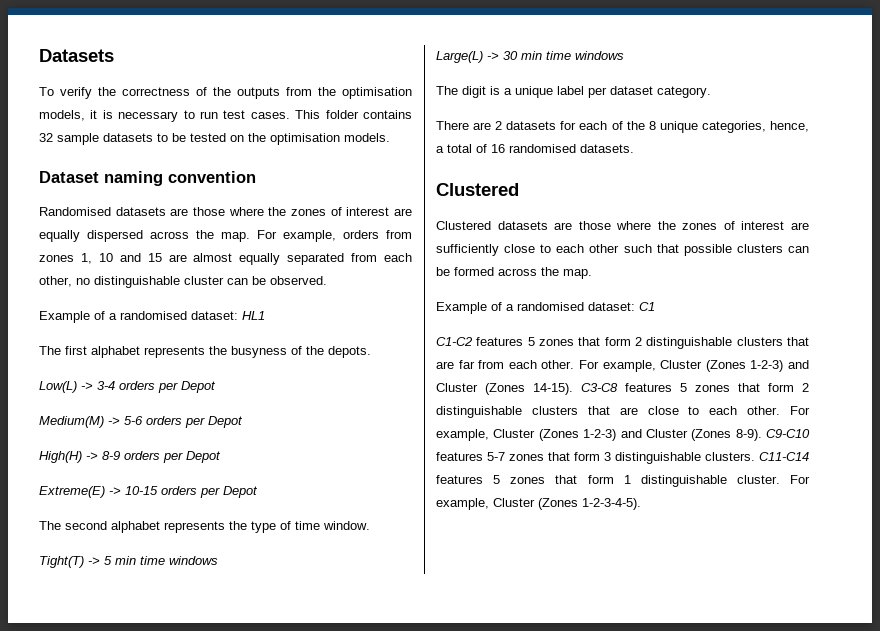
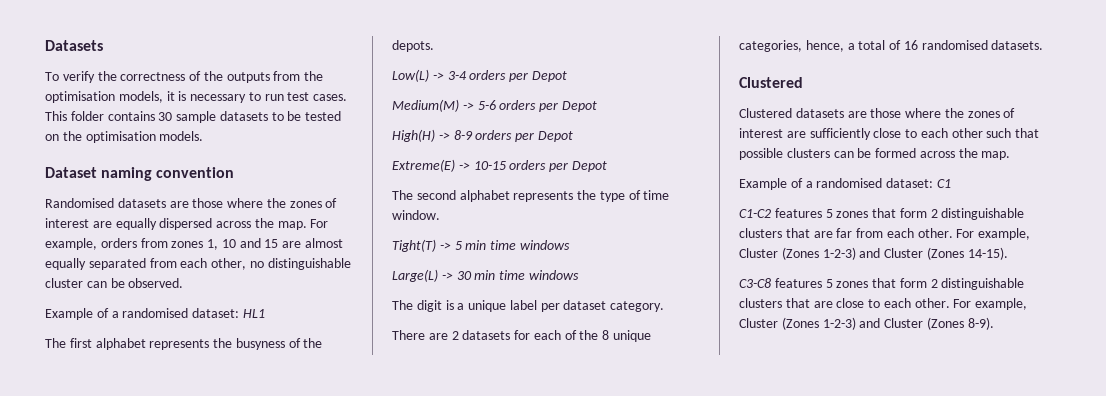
[39,133,53,142] 32 -> [158,112,173,121] 30
(573, 389) none -> (1008, 253) //
[766,429,810,438] [436,452,809,464] [436,475,810,487] [436,498,641,510] C9-C10 features 5-7 zones that form 3 distinguishable clusters. C11-C14 features 5 zones that form 1 distinguishable cluster. For example, Cluster (Zones 1-2-3-4-5). -> (994, 323) none

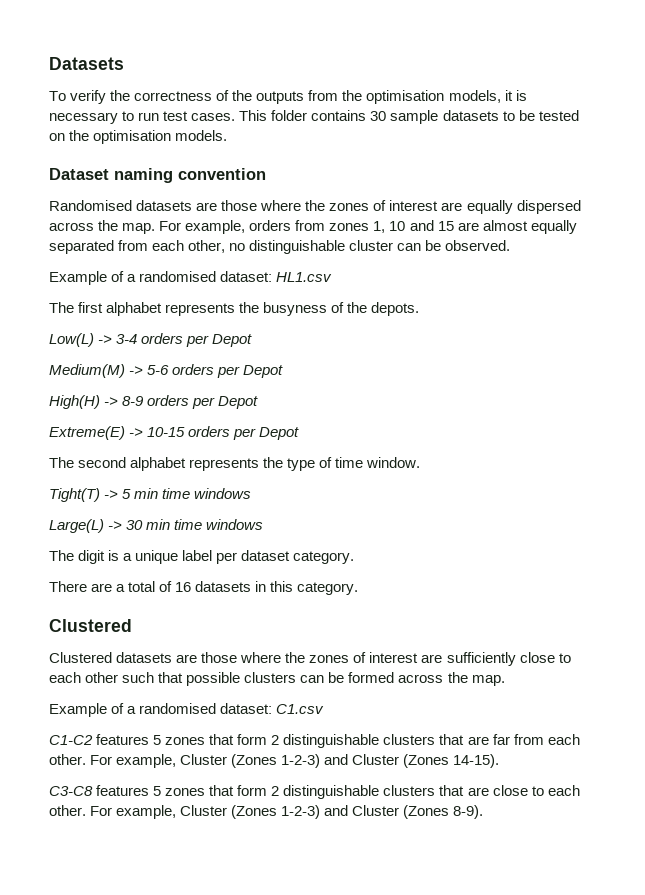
[242,309,265,318] HL1 -> [276,272,333,282] HL1.csv
[451,330,652,342] [739,40,1044,52] 2 datasets for each of the 8 unique categories, hence, a total of 16 randomised datasets. -> [116,581,359,595] a total of 16 datasets in this category.
[936,179,951,188] C1 -> [276,704,325,714] C1.csv

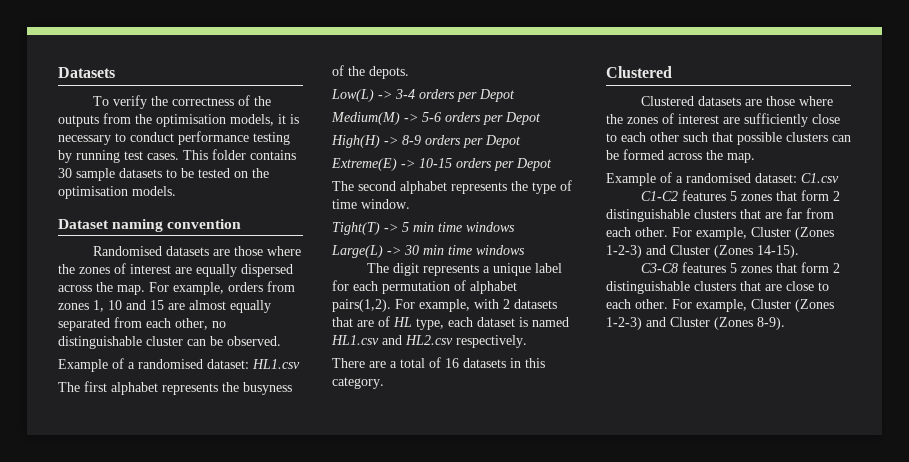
[138,112,160,121] run -> [130,131,290,145] [58,150,120,163] conduct performance testing by running
[108,550,120,561] is -> [422,264,479,276] represents
[216,550,355,564] per dataset category. -> [332,280,517,294] [332,299,557,312] [332,316,569,330] [331,335,527,348] for each permutation of alphabet pairs(1,2). For example, with 2 datasets that are of HL type, each dataset is named HL1.csv and HL2.csv respectively.

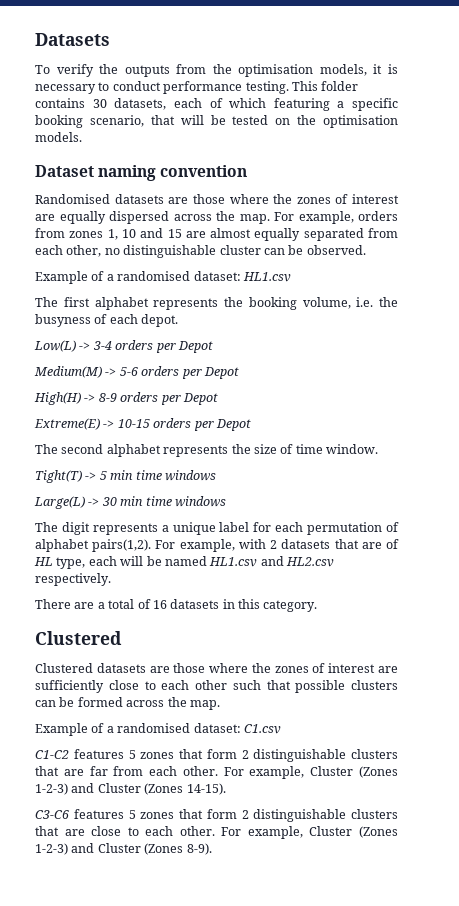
[171,95,271,106] correctness of the -> (119, 69) none
[253,132,290,145] [58,149,296,163] [58,168,177,181] testing by running test cases. This folder contains 30 sample datasets to -> [245,81,359,94] [35,98,398,111] [35,115,204,128] testing. This folder contains 30 datasets, each of which featuring a specific booking scenario, that will
[243,382,292,395] [332,65,409,79] busyness of the depots. -> [248,297,398,310] [35,314,179,327] booking volume, i.e. the busyness of each depot.
[532,182,556,194] type -> [253,444,277,454] size
[477,317,528,327] dataset is -> [120,556,162,566] will be
[640,263,678,273] C3-C8 -> [35,810,69,819] C3-C6

